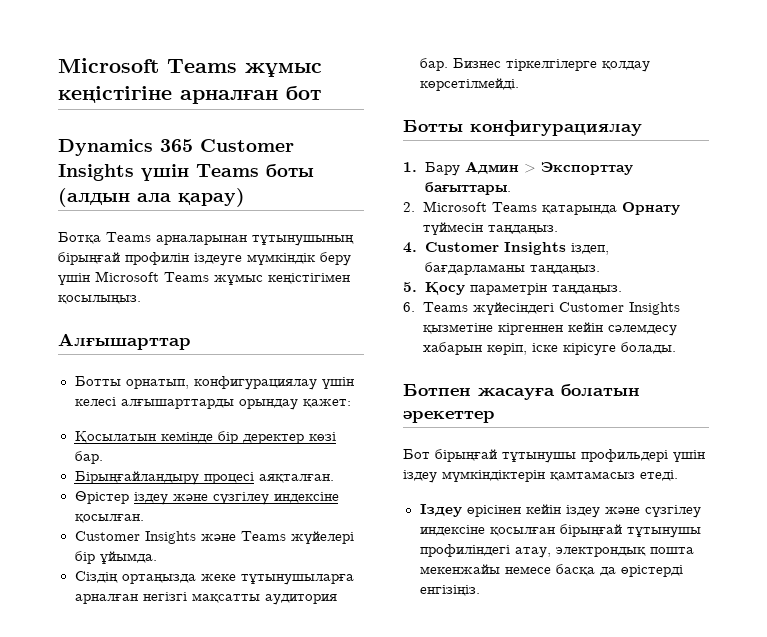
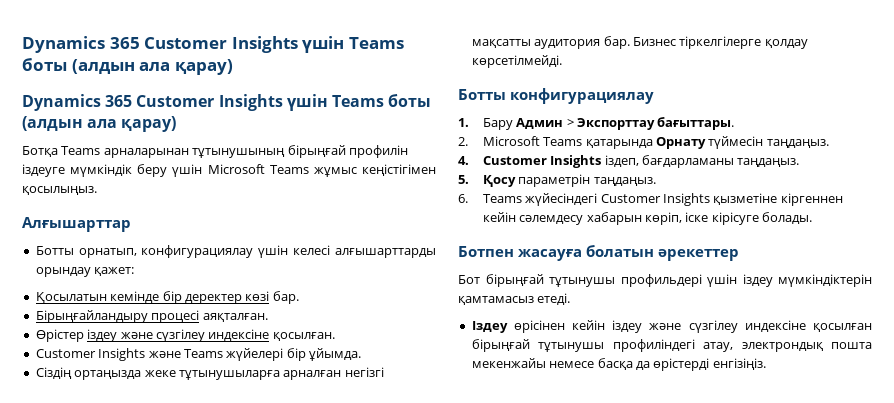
[58,58,322,77] [58,86,321,104] Microsoft Teams жұмыс кеңістігіне арналған бот -> [22,36,404,53] [22,58,233,75] Dynamics 365 Customer Insights үшін Teams боты (алдын ала қарау)

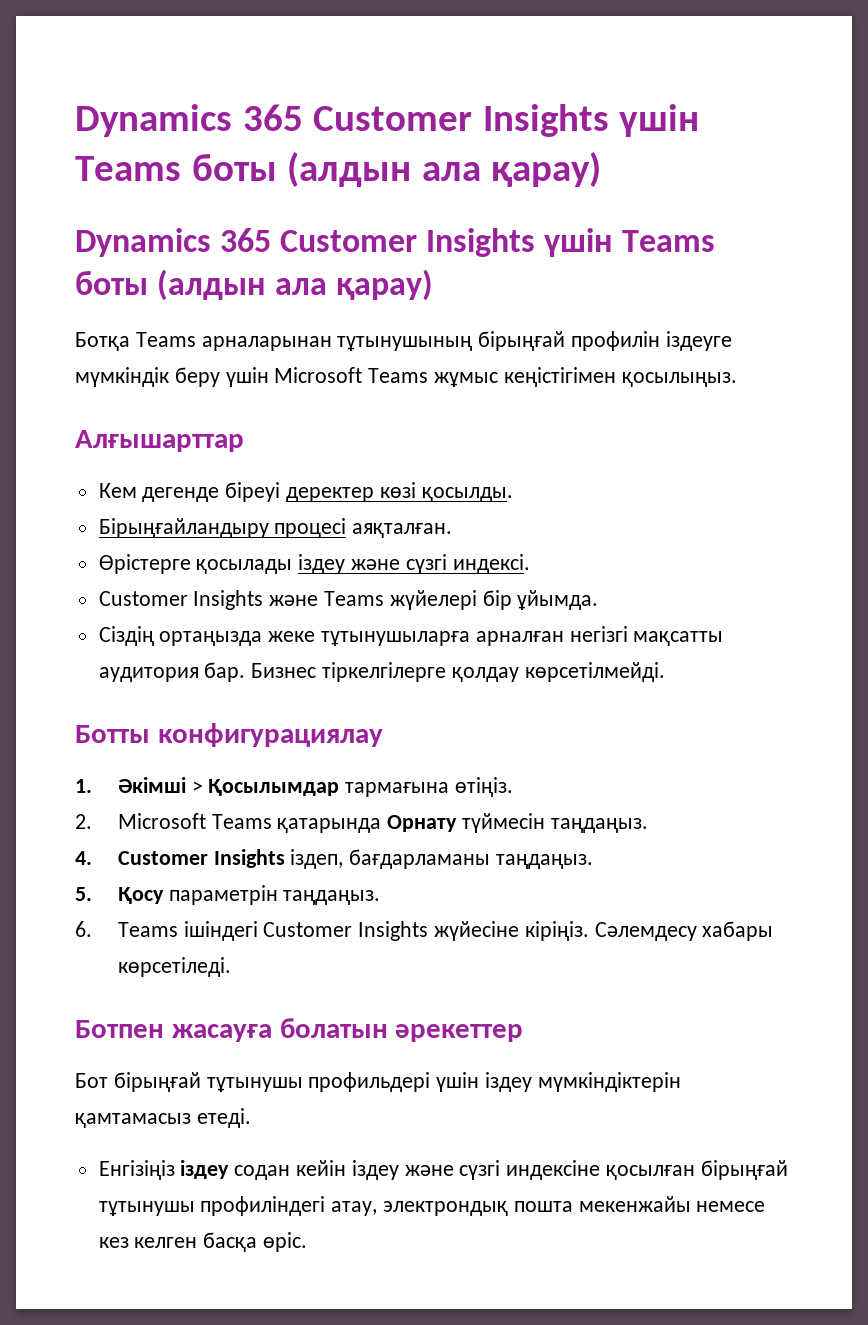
[35,245,436,258] [35,267,135,277] [35,291,182,304] Ботты орнатып, конфигурациялау үшін келесі алғышарттарды орындау қажет: // Қосылатын кемінде бір -> [98,482,281,502] Кем дегенде біреуі
[272,291,299,304] бар. -> [421,487,513,502] қосылды.
[35,329,335,342] Өрістер іздеу және сүзгілеу индексіне қосылған. -> [98,554,530,574] Өрістерге қосылады іздеу және сүзгі индексі.
[482,117,735,130] Бару Админ > Экспорттау бағыттары. -> [117,777,514,797] Әкімші > Қосылымдар тармағына өтіңіз.
[525,193,843,206] [482,212,812,225] жүйесіндегі Customer Insights қызметіне кіргеннен кейін сәлемдесу хабарын көріп, іске кірісуге болады. -> [183,921,774,941] [117,957,231,977] ішіндегі Customer Insights жүйесіне кіріңіз. Сәлемдесу хабары көрсетіледі.
[471,320,565,333] Іздеу өрісінен -> [98,1160,291,1180] Енгізіңіз іздеу содан
[688,320,738,333] сүзгілеу -> [459,1160,501,1180] сүзгі
[597,358,766,371] басқа да өрістерді енгізіңіз. -> [98,1232,308,1252] кез келген басқа өріс.

